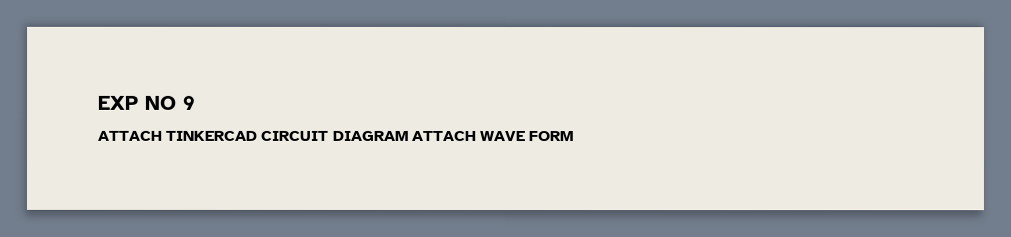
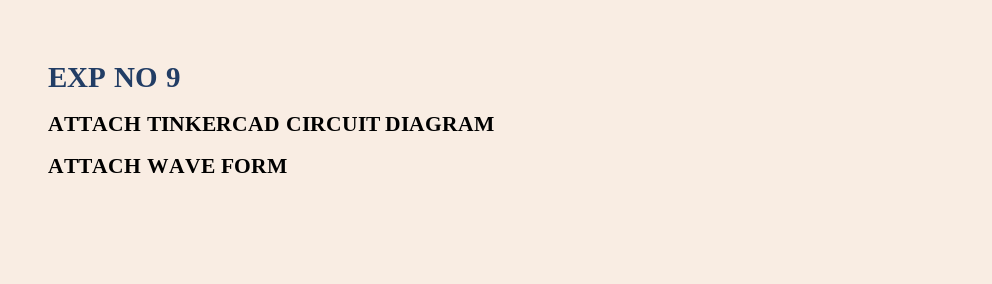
(408, 135) none -> (495, 124) //

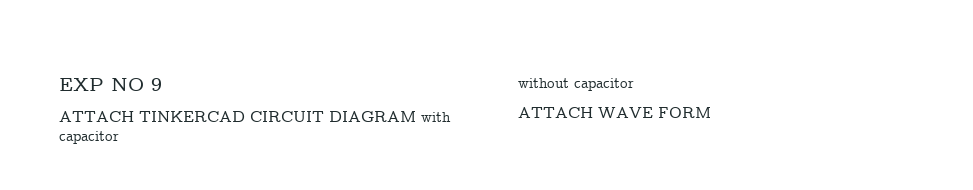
(495, 124) none -> [421,112,451,122] [59,131,119,144] [518,78,634,91] with capacitor // without capacitor

